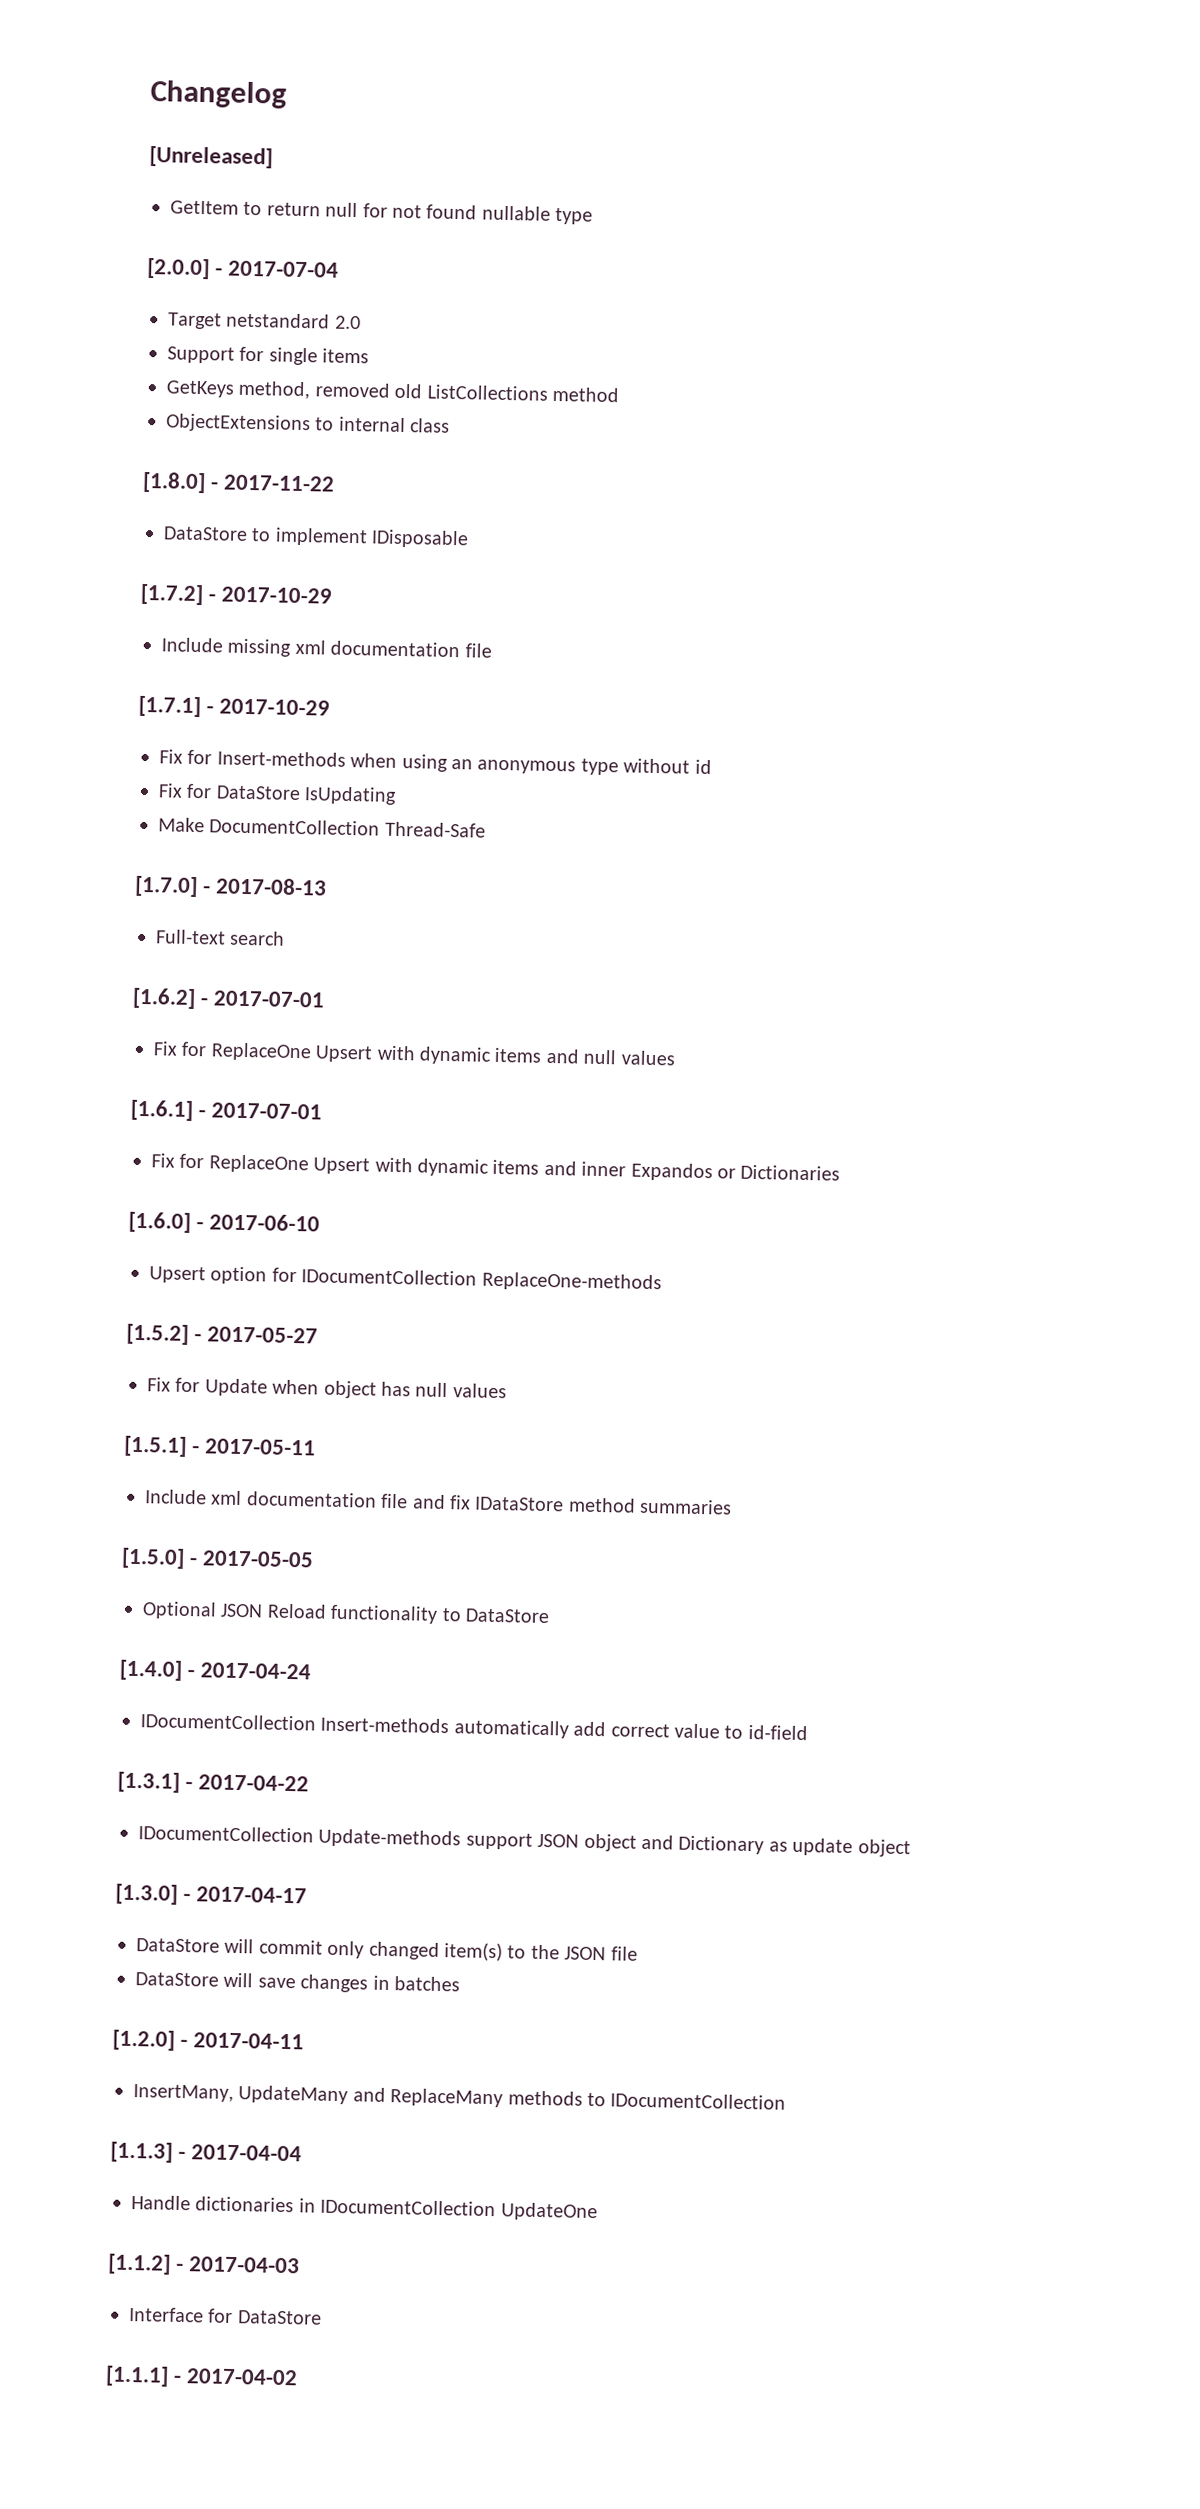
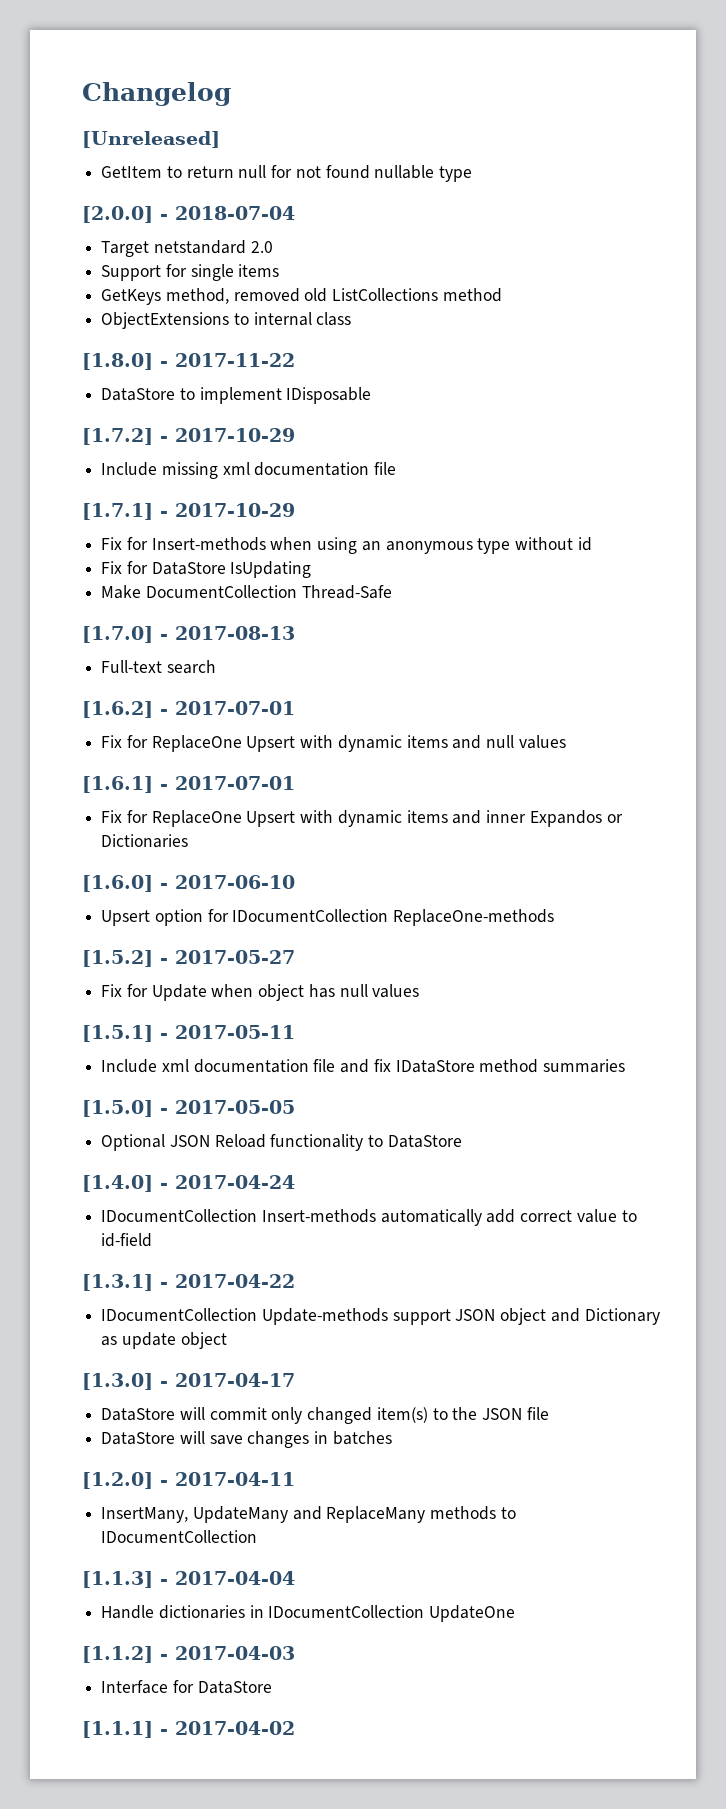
[228,260,340,278] 2017-07-04 -> [175,206,295,220] 2018-07-04

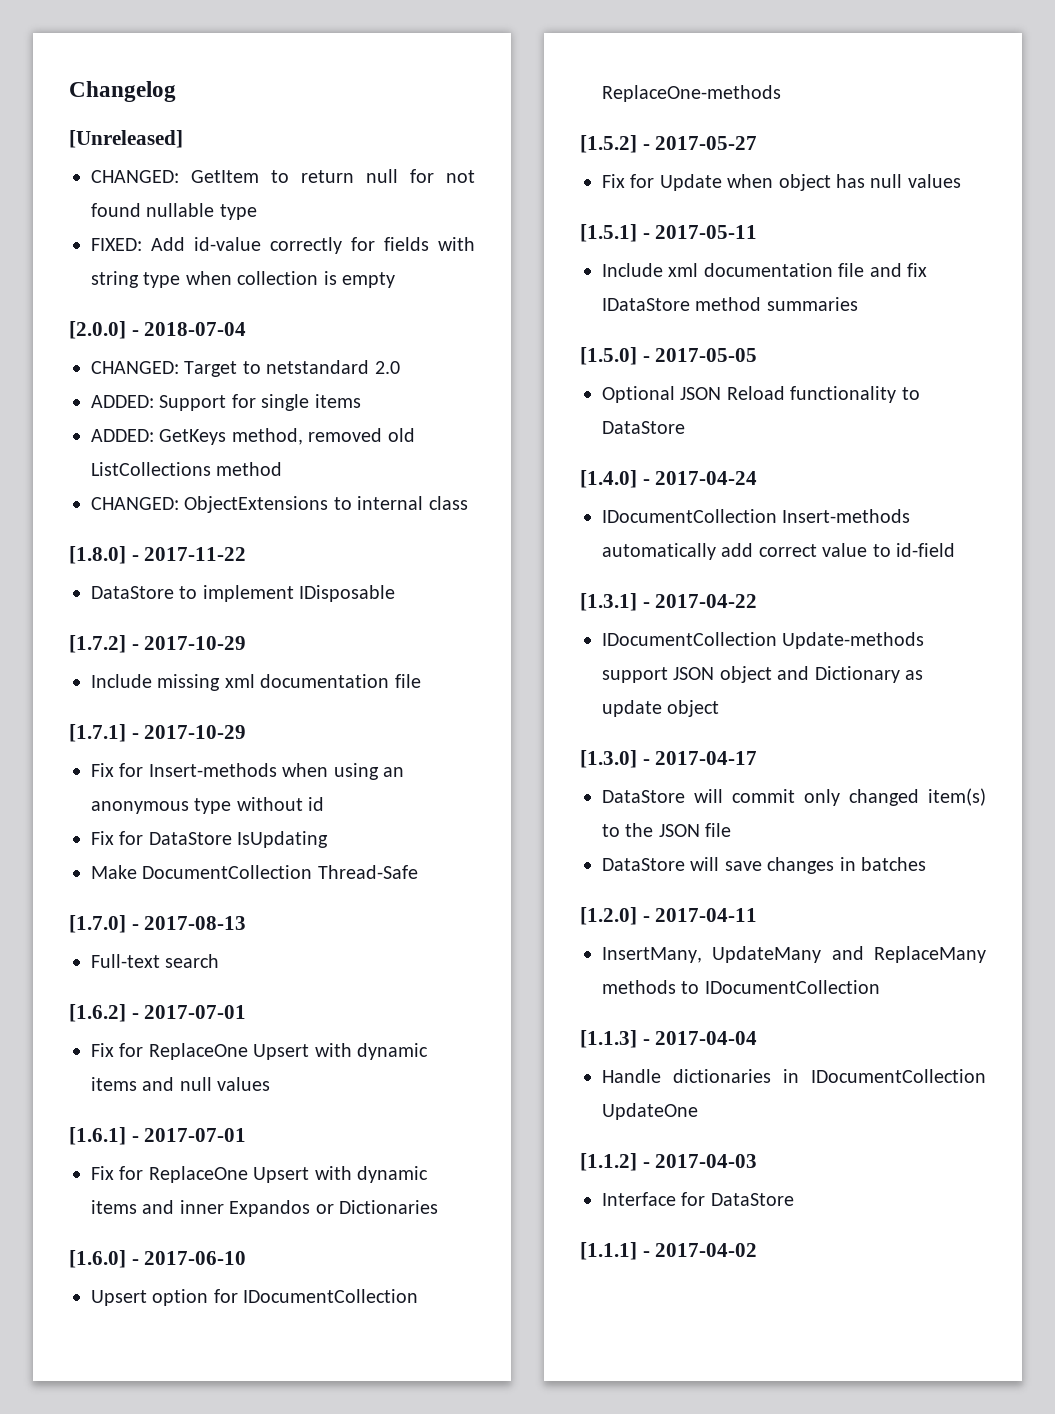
(220, 139) none -> [91,170,179,183] CHANGED:
(473, 174) none -> [91,237,475,254] [91,271,395,288] // FIXED: Add id-value correctly for fields with string type when collection is empty
[101,241,150,257] Target -> [91,361,261,377] CHANGED: Target to
(273, 247) none -> [91,395,154,408] ADDED:
(280, 270) none -> [91,429,154,442] ADDED:
(502, 295) none -> [91,497,179,510] CHANGED:

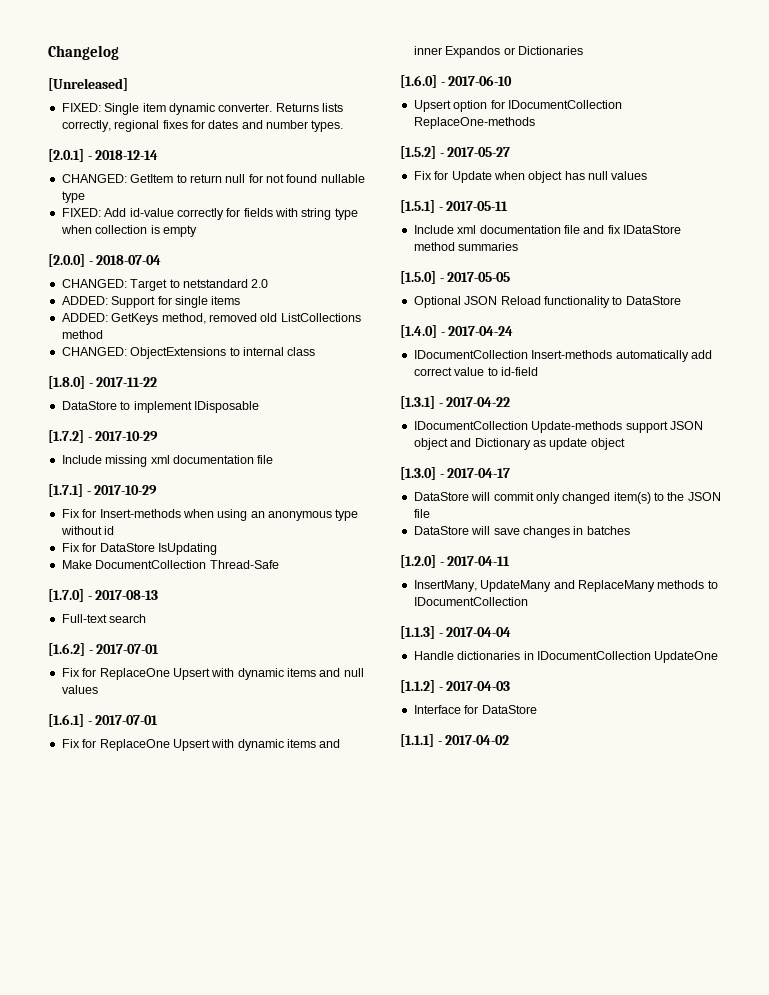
(183, 139) none -> [61,103,343,115] [61,120,344,132] [48,149,159,162] // FIXED: Single item dynamic converter. Returns lists correctly, regional fixes for dates and number types. // [2.0.1] - 2018-12-14

